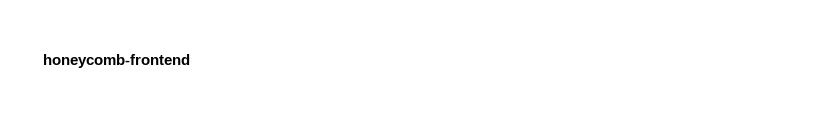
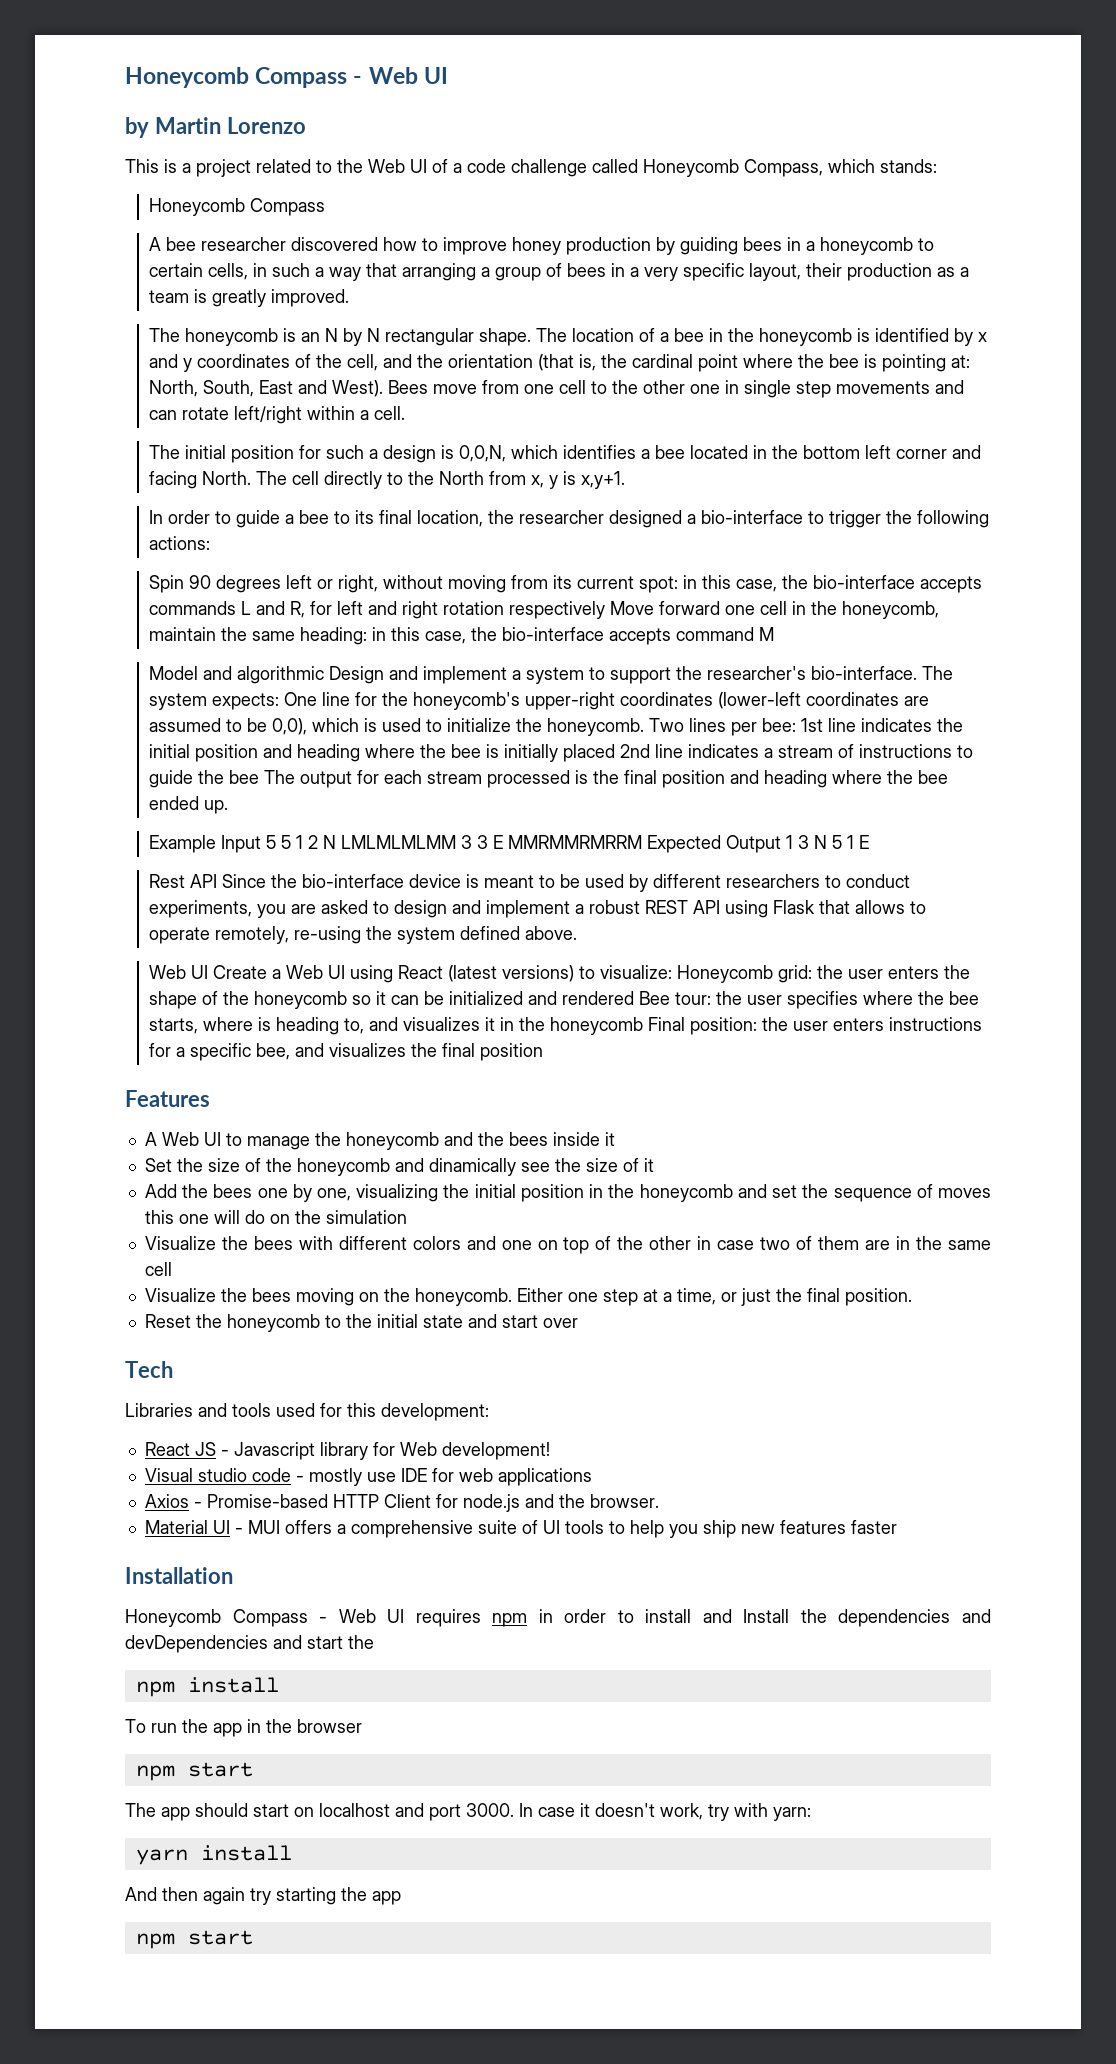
[43,54,190,68] honeycomb-frontend -> [125,67,448,88] [125,117,306,138] [125,159,937,177] [149,198,326,216] [149,237,935,255] [149,263,970,281] [149,289,350,307] [149,328,988,346] [149,354,971,372] [149,380,965,398] [149,406,406,424] [149,445,982,463] [149,471,626,489] [149,510,990,528] [149,536,211,550] [149,575,983,593] [149,601,940,619] [149,627,775,645] [149,666,954,684] [149,692,930,710] [149,718,964,736] [149,744,974,762] [149,770,949,788] [149,796,229,814] [149,835,870,853] [149,874,911,892] [149,900,927,918] [149,926,578,944] [149,965,971,983] [149,991,980,1009] [149,1017,983,1035] [149,1043,544,1061] [125,1090,210,1107] [144,1132,615,1150] [144,1158,654,1176] [144,1184,992,1202] [144,1210,407,1224] [144,1236,991,1254] [144,1262,172,1276] [144,1288,912,1306] [144,1314,578,1332] [125,1361,173,1378] [125,1403,489,1421] [144,1442,550,1460] [144,1468,592,1486] [144,1494,659,1512] [144,1520,897,1538] [125,1567,233,1584] [125,1609,991,1627] [125,1635,374,1653] [135,1677,279,1697] [125,1719,362,1737] [135,1762,253,1781] [125,1803,811,1821] [135,1845,292,1865] [125,1887,401,1905] [135,1930,253,1949] Honeycomb Compass - Web UI // by Martin Lorenzo // This is a project related to the Web UI of a code challenge called Honeycomb Compass, which stands: // Honeycomb Compass // A bee researcher discovered how to improve honey production by guiding bees in a honeycomb to certain cells, in such a way that arranging a group of bees in a very specific layout, their production as a team is greatly improved. // The honeycomb is an N by N rectangular shape. The location of a bee in the honeycomb is identified by x and y coordinates of the cell, and the orientation (that is, the cardinal point where the bee is pointing at: North, South, East and West). Bees move from one cell to the other one in single step movements and can rotate left/right within a cell. // The initial position for such a design is 0,0,N, which identifies a bee located in the bottom left corner and facing North. The cell directly to the North from x, y is x,y+1. // In order to guide a bee to its final location, the researcher designed a bio-interface to trigger the following actions: // Spin 90 degrees left or right, without moving from its current spot: in this case, the bio-interface accepts commands L and R, for left and right rotation respectively Move forward one cell in the honeycomb, maintain the same heading: in this case, the bio-interface accepts command M // Model and algorithmic Design and implement a system to support the researcher's bio-interface. The system expects: One line for the honeycomb's upper-right coordinates (lower-left coordinates are assumed to be 0,0), which is used to initialize the honeycomb. Two lines per bee: 1st line indicates the initial position and heading where the bee is initially placed 2nd line indicates a stream of instructions to guide the bee The output for each stream processed is the final position and heading where the bee ended up. // Example Input 5 5 1 2 N LMLMLMLMM 3 3 E MMRMMRMRRM Expected Output 1 3 N 5 1 E // Rest API Since the bio-interface device is meant to be used by different researchers to conduct experiments, you are asked to design and implement a robust REST API using Flask that allows to operate remotely, re-using the system defined above. // Web UI Create a Web UI using React (latest versions) to visualize: Honeycomb grid: the user enters the shape of the honeycomb so it can be initialized and rendered Bee tour: the user specifies where the bee starts, where is heading to, and visualizes it in the honeycomb Final position: the user enters instructions for a specific bee, and visualizes the final position // Features // A Web UI to manage the honeycomb and the bees inside it // Set the size of the honeycomb and dinamically see the size of it // Add the bees one by one, visualizing the initial position in the honeycomb and set the sequence of moves this one will do on the simulation // Visualize the bees with different colors and one on top of the other in case two of them are in the same cell // Visualize the bees moving on the honeycomb. Either one step at a time, or just the final position. // Reset the honeycomb to the initial state and start over // Tech // Libraries and tools used for this development: // React JS - Javascript library for Web development! // Visual studio code - mostly use IDE for web applications // Axios - Promise-based HTTP Client for node.js and the browser. // Material UI - MUI offers a comprehensive suite of UI tools to help you ship new features faster // Installation // Honeycomb Compass - Web UI requires npm in order to install and Install the dependencies and devDependencies and start the // npm install // To run the app in the browser // npm start // The app should start on localhost and port 3000. In case it doesn't work, try with yarn: // yarn install // And then again try starting the app // npm start

